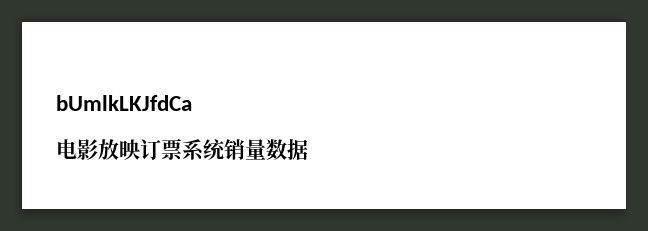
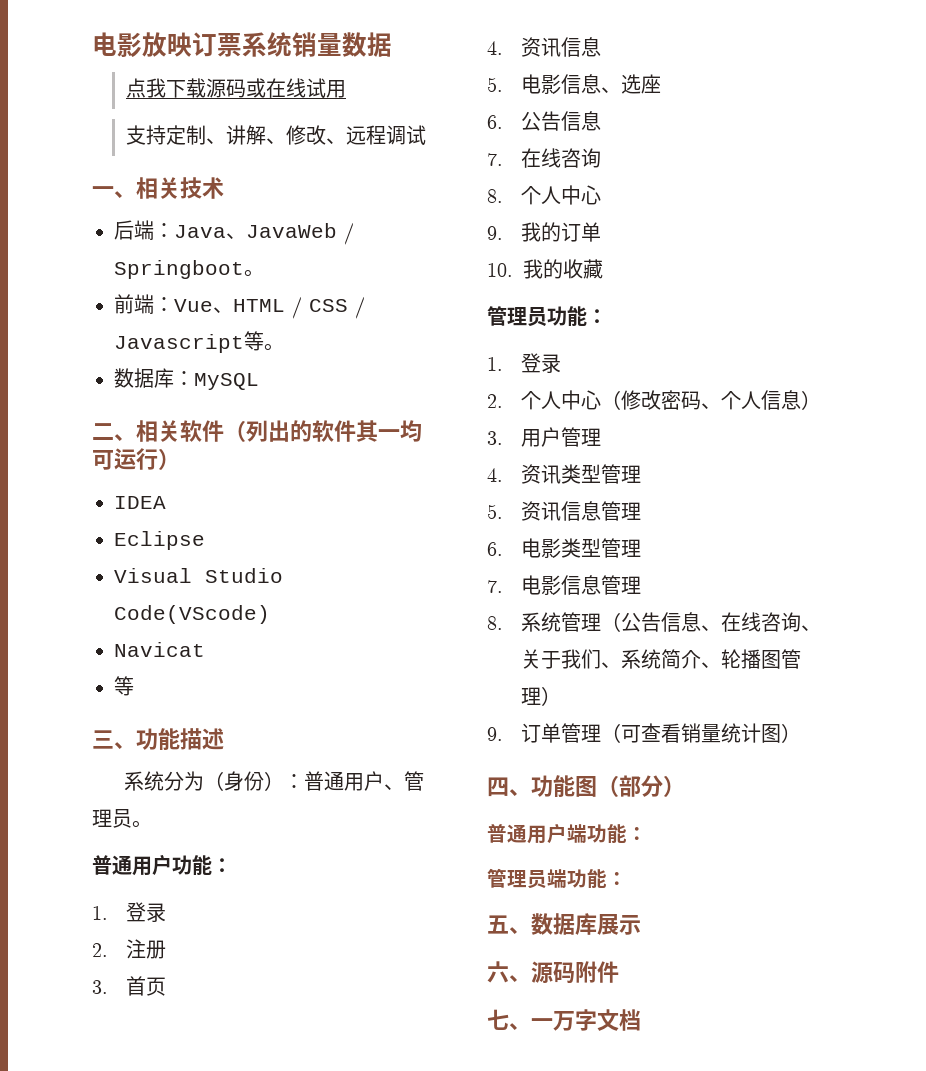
[56,95,192,111] bUmlkLKJfdCa // -> (92, 44) none
(308, 149) none -> [125,78,346,98] [125,125,426,145] [92,177,224,199] [114,220,354,245] [114,260,264,279] [114,294,365,319] [114,331,284,353] [114,368,259,390] [92,420,422,442] [92,448,180,470] [114,496,166,509] [114,531,205,550] [114,568,283,583] [114,605,270,624] [114,642,205,657] [114,676,134,696] [92,728,224,750] [124,771,425,791] [92,809,152,828] [92,854,232,876] [92,902,166,922] [92,939,166,959] [92,976,166,996] [487,37,601,57] [487,74,661,94] [487,111,601,131] [487,148,601,168] [487,185,601,205] [487,222,601,242] [487,259,603,279] [487,306,607,327] [487,353,561,373] [487,390,821,410] [487,427,601,447] [487,464,641,484] [487,501,641,521] [487,538,641,558] [487,575,641,595] [487,612,821,632] [520,649,801,669] [520,686,561,706] [487,723,801,743] [487,775,685,797] [487,823,647,844] [487,868,627,889] [487,913,641,935] [487,961,619,984] [487,1009,641,1031] // 点我下载源码或在线试用 // 支持定制、讲解、修改、远程调试 // 一、相关技术 // 后端：Java、JavaWeb / Springboot。 // 前端：Vue、HTML / CSS / Javascript等。 // 数据库：MySQL // 二、相关软件（列出的软件其一均可运行） // IDEA // Eclipse // Visual Studio Code(VScode) // Navicat // 等 // 三、功能描述 // 系统分为（身份）：普通用户、管理员。 // 普通用户功能： // 1.登录 // 2.注册 // 3.首页 // 4.资讯信息 // 5.电影信息、选座 // 6.公告信息 // 7.在线咨询 // 8.个人中心 // 9.我的订单 // 10.我的收藏 // 管理员功能： // 1.登录 // 2.个人中心（修改密码、个人信息） // 3.用户管理 // 4.资讯类型管理 // 5.资讯信息管理 // 6.电影类型管理 // 7.电影信息管理 // 8.系统管理（公告信息、在线咨询、关于我们、系统简介、轮播图管理） // 9.订单管理（可查看销量统计图） // 四、功能图（部分） // 普通用户端功能： // 管理员端功能： // 五、数据库展示 // 六、源码附件 // 七、一万字文档

